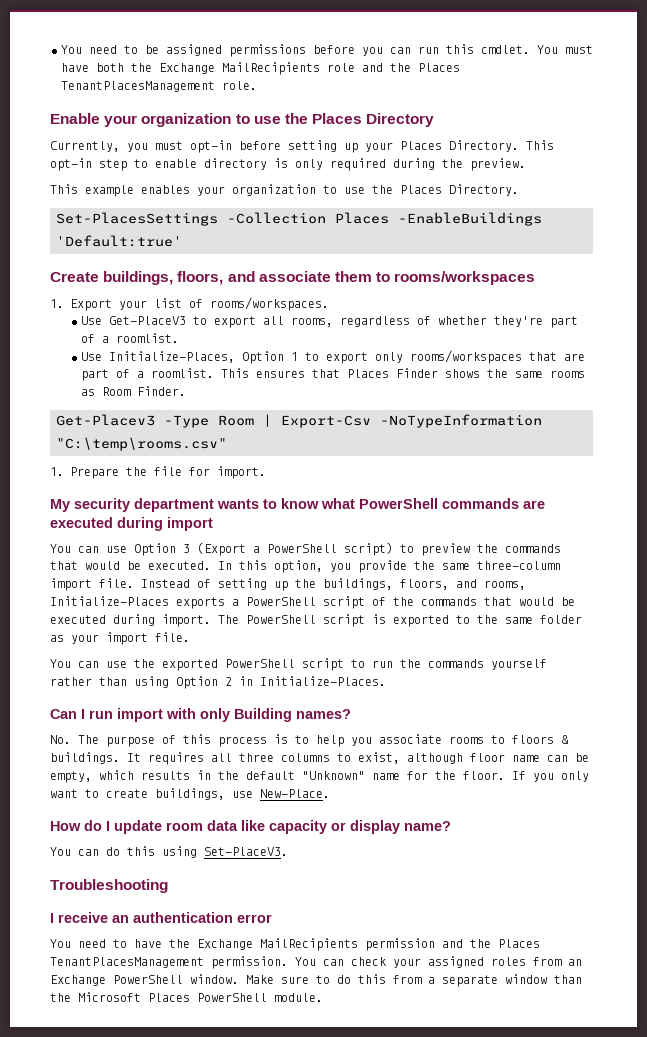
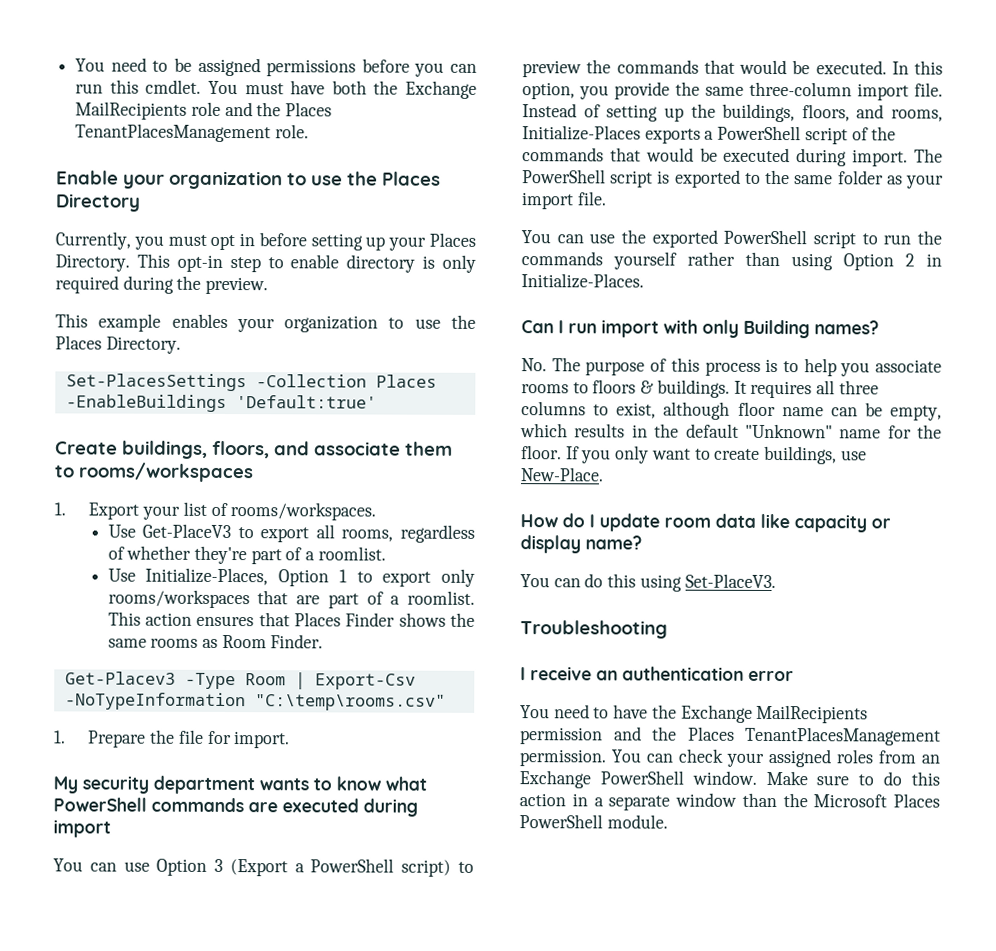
[190,140,232,153] opt-in -> [210,233,256,251] opt in
(249, 373) none -> [144,612,192,626] action
[393,975,422,984] from -> [519,793,588,807] action in

